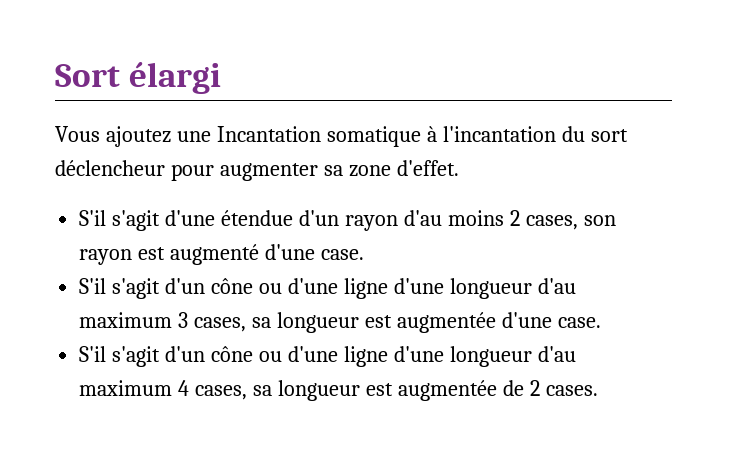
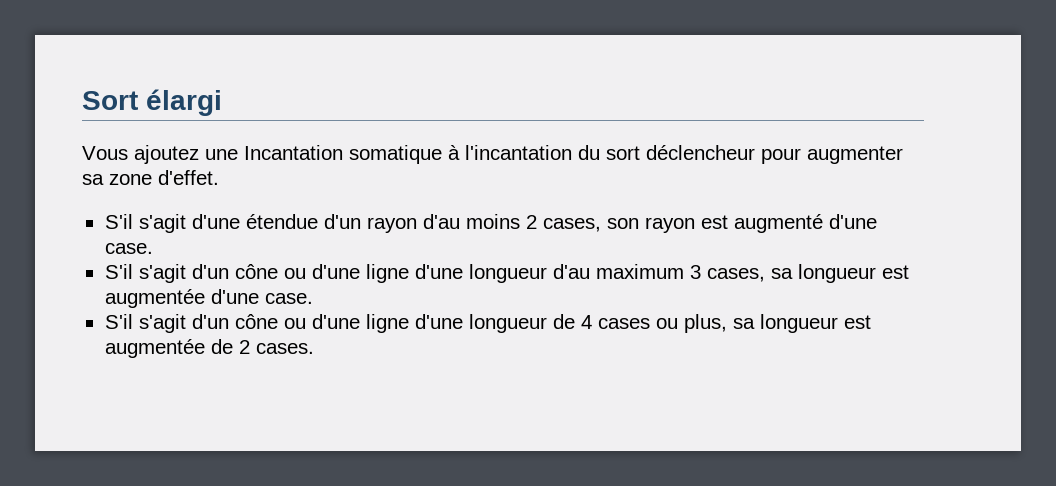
[537,346,576,362] [79,380,248,400] d'au maximum 4 cases, -> [552,314,727,333] de 4 cases ou plus,

